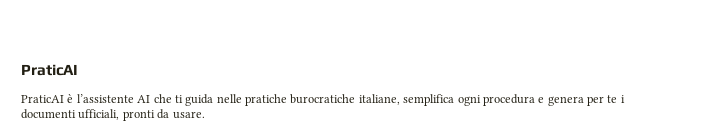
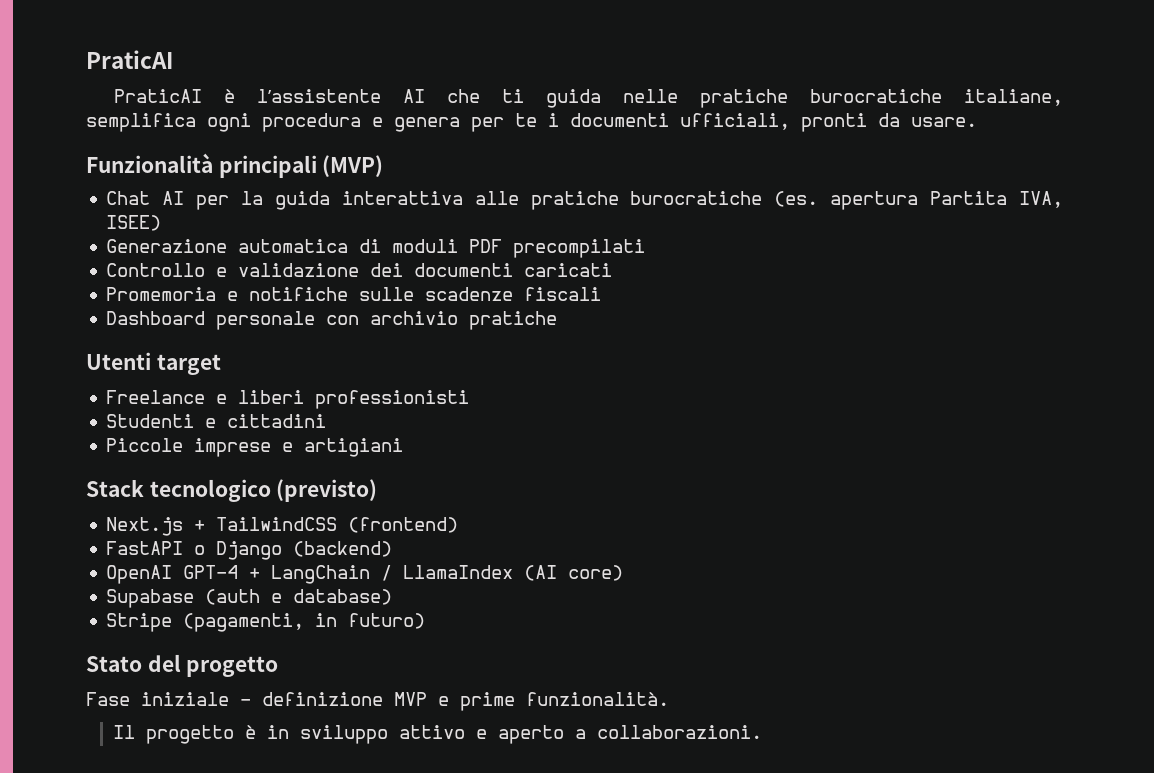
(205, 115) none -> [86,153,384,178] [106,191,1064,210] [106,215,162,231] [106,239,646,258] [106,263,613,277] [106,287,602,301] [106,311,558,330] [86,352,221,375] [106,390,470,409] [106,414,327,428] [106,438,404,457] [86,479,378,502] [106,517,459,536] [106,541,393,560] [106,565,624,584] [106,589,393,608] [106,613,426,632] [86,654,279,677] [86,692,669,711] [113,725,763,744] // Funzionalità principali (MVP) // Chat AI per la guida interattiva alle pratiche burocratiche (es. apertura Partita IVA, ISEE) // Generazione automatica di moduli PDF precompilati // Controllo e validazione dei documenti caricati // Promemoria e notifiche sulle scadenze fiscali // Dashboard personale con archivio pratiche // Utenti target // Freelance e liberi professionisti // Studenti e cittadini // Piccole imprese e artigiani // Stack tecnologico (previsto) // Next.js + TailwindCSS (frontend) // FastAPI o Django (backend) // OpenAI GPT-4 + LangChain / LlamaIndex (AI core) // Supabase (auth e database) // Stripe (pagamenti, in futuro) // Stato del progetto // Fase iniziale – definizione MVP e prime funzionalità. // Il progetto è in sviluppo attivo e aperto a collaborazioni.

